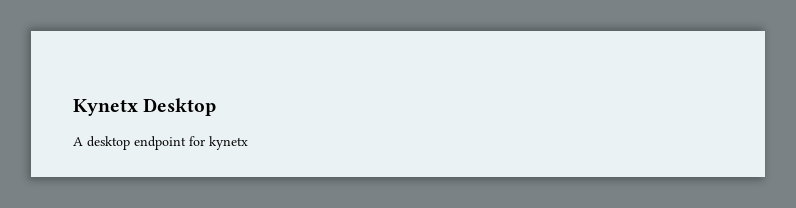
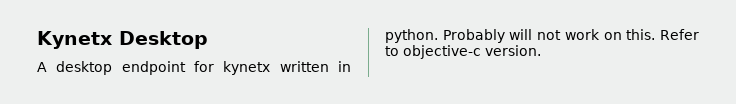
(248, 143) none -> [279,61,351,72] [385,29,699,43] [385,45,541,59] written in python. Probably will not work on this. Refer to objective-c version.

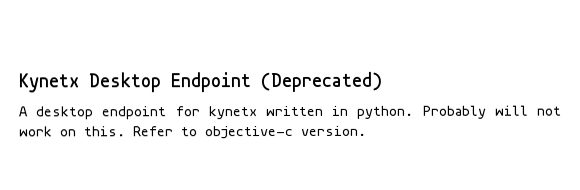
(208, 40) none -> [170,71,382,93] Endpoint (Deprecated)

